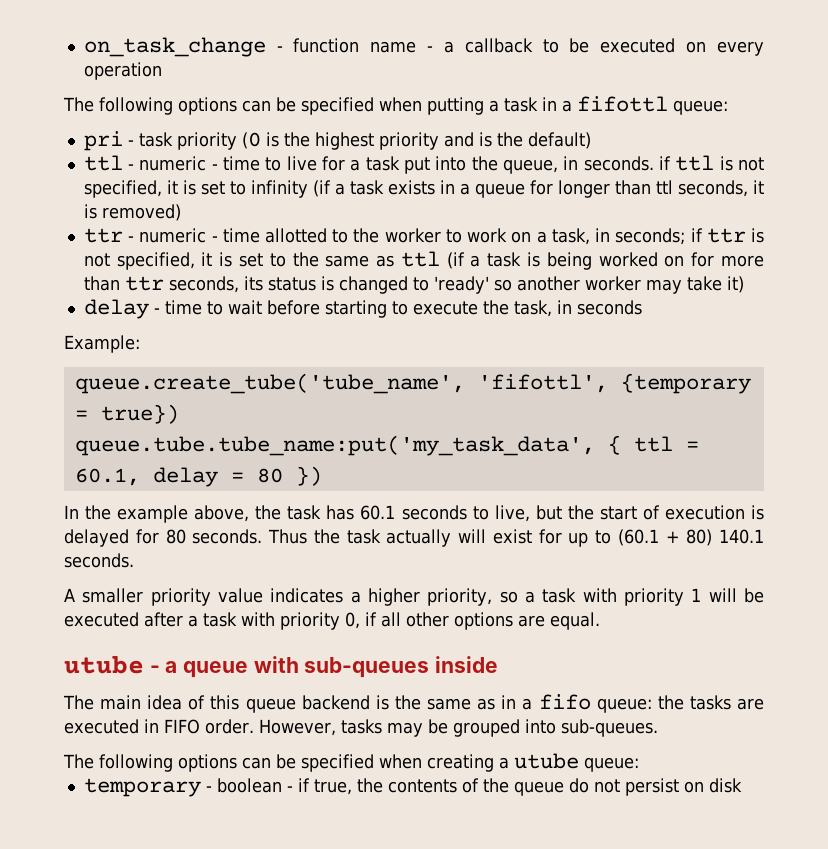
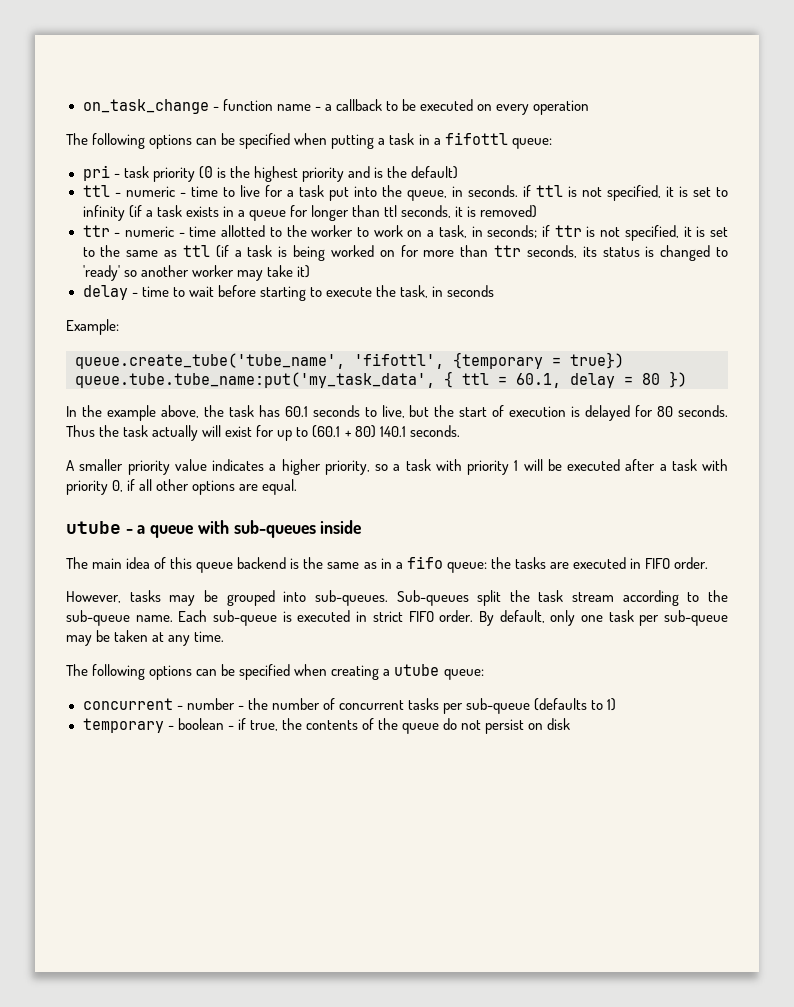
(254, 726) none -> (709, 563) //
(658, 728) none -> [396,590,728,606] [66,610,728,626] [66,630,225,646] Sub-queues split the task stream according to the sub-queue name. Each sub-queue is executed in strict FIFO order. By default, only one task per sub-queue may be taken at any time.
(639, 764) none -> [82,698,617,714] // concurrent - number - the number of concurrent tasks per sub-queue (defaults to 1)

